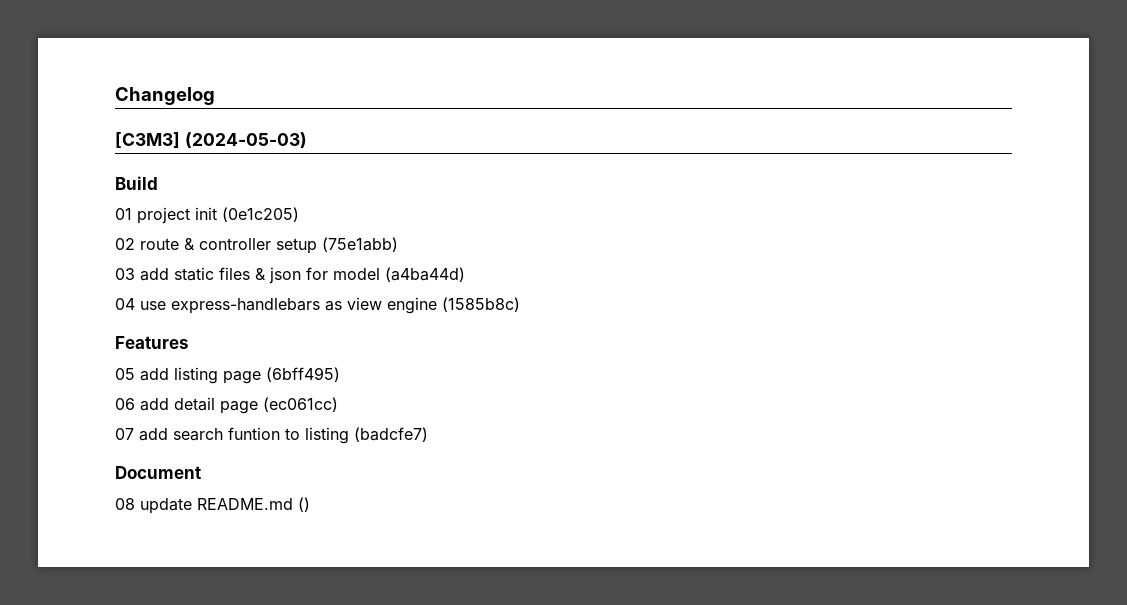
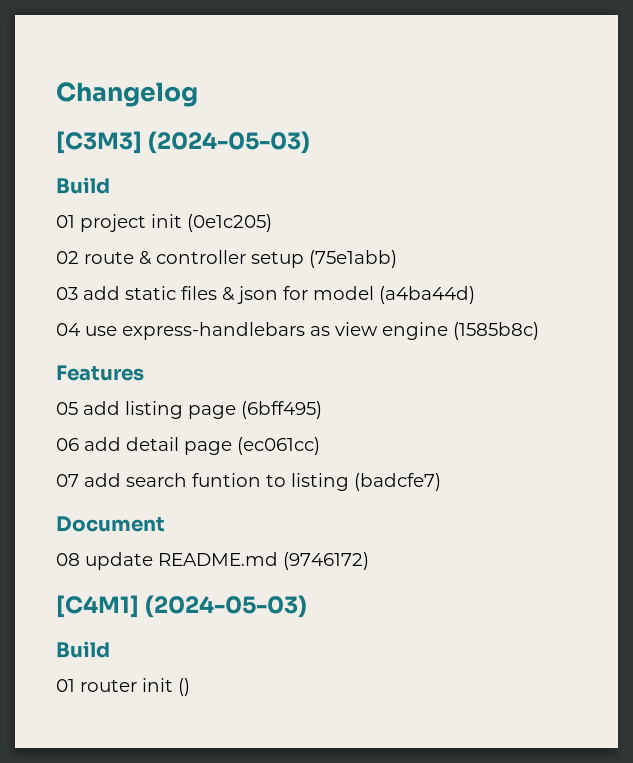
(293, 504) none -> [283,552,369,570] [56,595,308,618] [56,641,110,658] [56,678,173,692] (9746172) // [C4M1] (2024-05-03) // Build // 01 router init

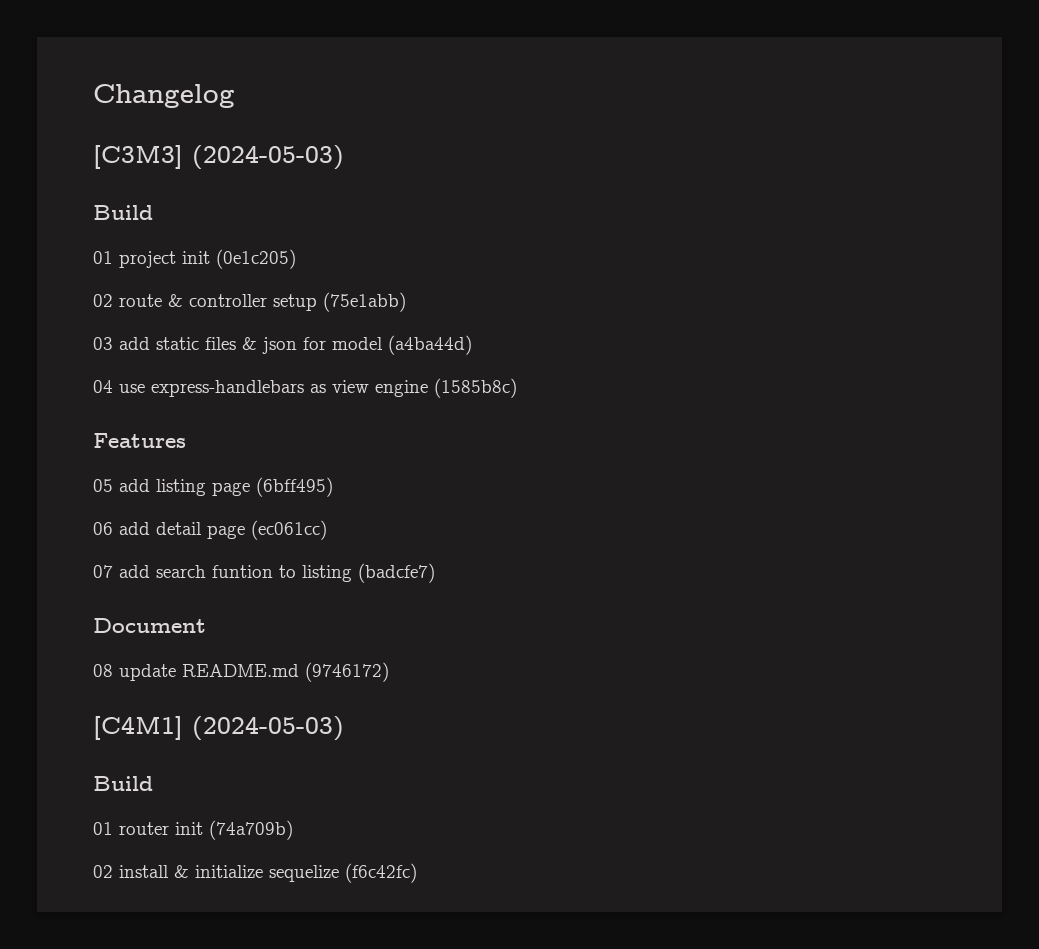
[178,678,190,696] () -> [209,820,293,840] [93,863,417,883] (74a709b) // 02 install & initialize sequelize (f6c42fc)

